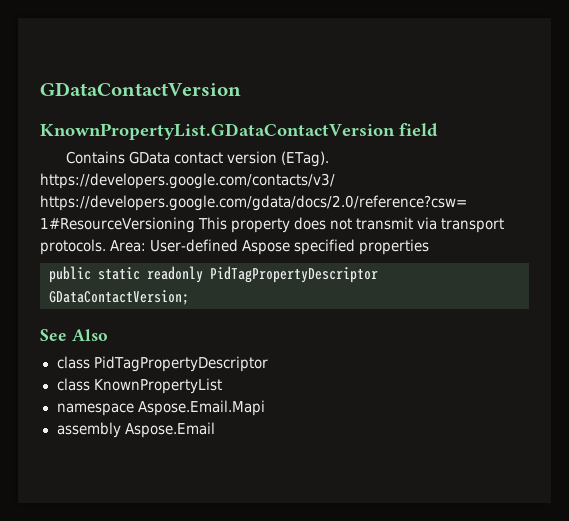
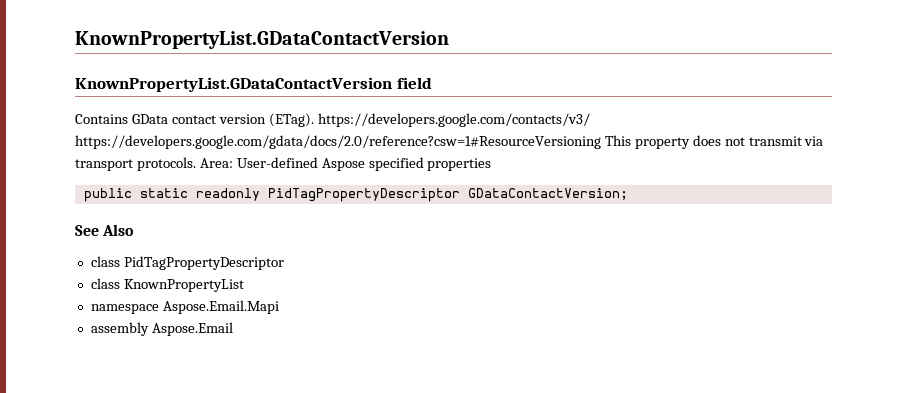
[40,82,241,96] GDataContactVersion -> [75,31,449,49] KnownPropertyList.GDataContactVersion

